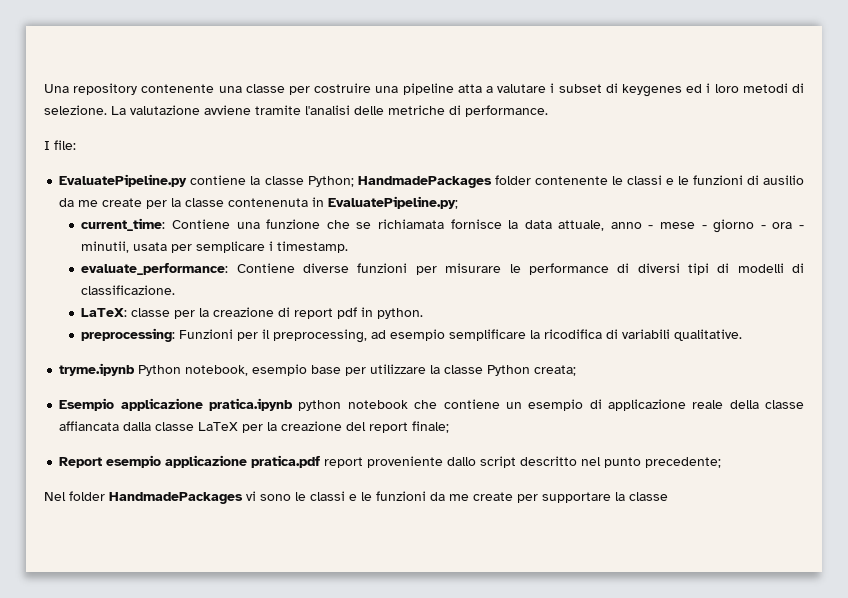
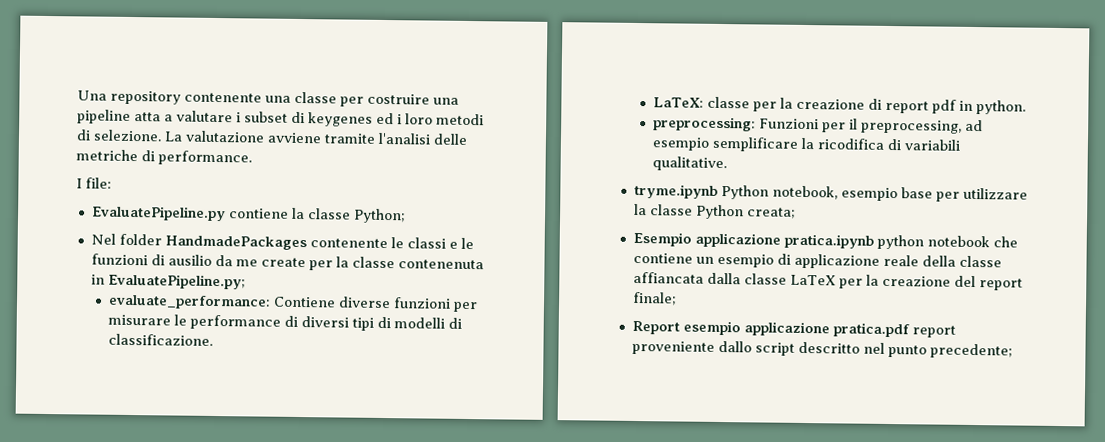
[357,175,531,188] HandmadePackages folder -> [90,233,307,251] // Nel folder HandmadePackages
[81,218,804,233] [81,241,349,253] // current_time: Contiene una funzione che se richiamata fornisce la data attuale, anno - mese - giorno - ora - minutii, usata per semplicare i timestamp. -> (246, 281) none
[44,491,668,504] // Nel folder HandmadePackages vi sono le classi e le funzioni da me create per supportare la classe -> (1013, 351) none

